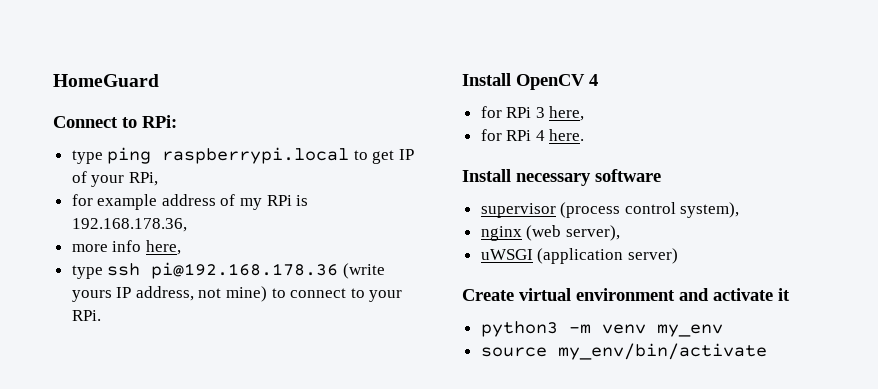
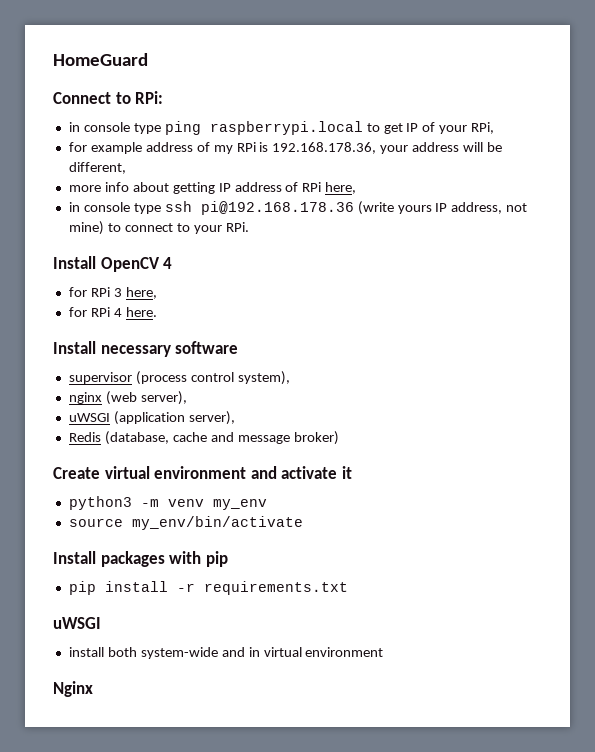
(177, 121) none -> [68,122,130,132] in console
[71,240,181,255] // more info here, // -> [380,142,503,154] [68,162,126,174] [68,182,357,194] [68,202,130,212] your address will be different, // more info about getting IP address of RPi here, // in console
[627,248,678,264] server) -> [188,411,235,425] [68,431,339,445] server), // Redis (database, cache and message broker)
(767, 351) none -> [53,551,228,567] [68,581,348,595] [53,617,101,629] [68,647,384,659] [53,681,93,697] // Install packages with pip // pip install -r requirements.txt // uWSGI // install both system-wide and in virtual environment // Nginx

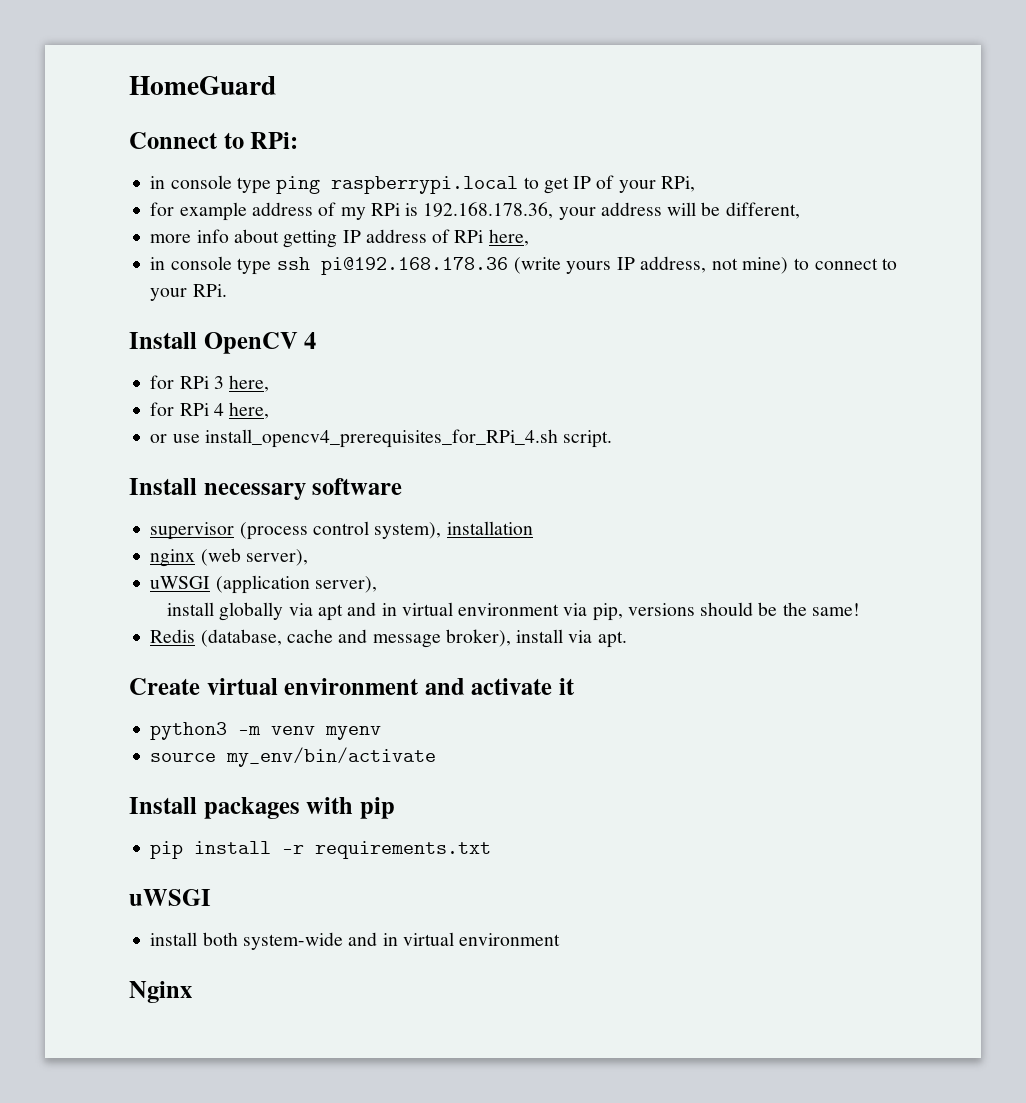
[125,307,157,317] here. -> [229,402,270,419] [150,429,613,448] here, // or use install_opencv4_prerequisites_for_RPi_4.sh script.
(290, 378) none -> [446,521,533,535] installation
(235, 418) none -> [167,602,860,621] // install globally via apt and in virtual environment via pip, versions should be the same!
[293,431,339,445] broker) -> [445,629,627,648] broker), install via apt.
[212,499,267,510] my_env -> [325,726,382,740] myenv

